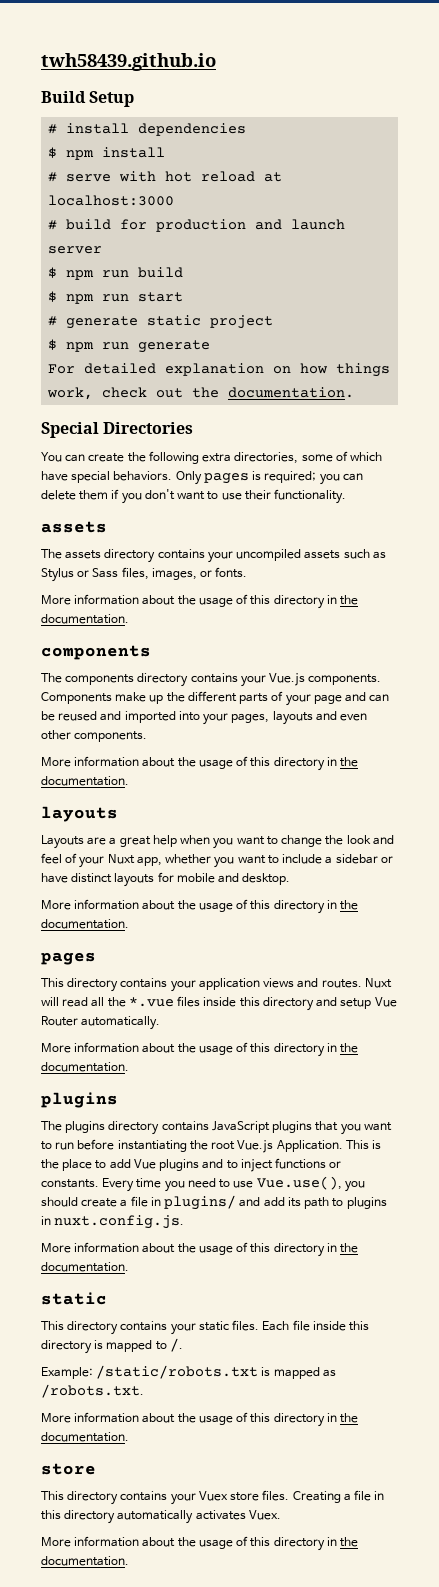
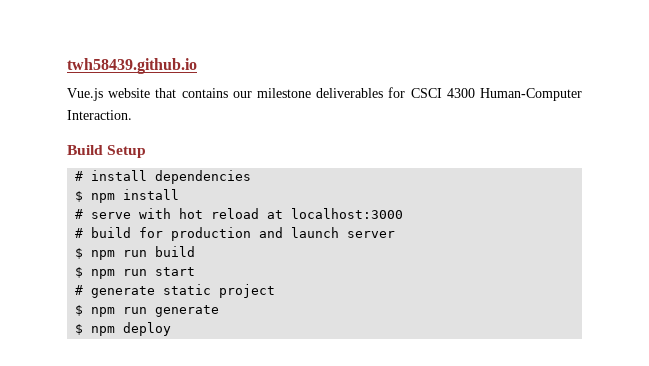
(216, 62) none -> [67,87,582,101] [67,110,132,120] // Vue.js website that contains our milestone deliverables for CSCI 4300 Human-Computer Interaction.
[48,363,391,377] [47,387,355,400] [41,422,194,438] [41,451,383,464] [41,471,363,485] [41,489,347,504] [41,521,107,533] [41,549,386,563] [41,567,248,582] [41,594,359,609] [41,614,129,624] [41,645,151,660] [41,673,382,687] [41,691,390,706] [41,711,368,725] [41,730,148,742] [41,756,359,771] [41,776,129,786] [41,806,118,822] [41,835,394,849] [41,853,393,868] [41,872,291,887] [41,899,359,914] [41,919,129,929] [41,952,96,965] [41,978,392,992] [41,996,397,1011] [41,1016,161,1030] [41,1042,359,1057] [41,1062,129,1072] [41,1092,118,1108] [41,1121,392,1135] [41,1139,382,1153] [41,1158,342,1172] [41,1176,365,1192] [41,1195,387,1210] [41,1215,185,1229] [41,1242,359,1257] [41,1262,129,1272] [41,1292,107,1305] [41,1320,370,1335] [41,1338,183,1354] [41,1365,336,1379] [41,1384,144,1398] [41,1412,359,1427] [41,1432,129,1442] [41,1463,96,1475] [41,1490,385,1505] [41,1510,281,1524] [41,1536,359,1551] [41,1556,129,1566] For detailed explanation on how things work, check out the documentation. // Special Directories // You can create the following extra directories, some of which have special behaviors. Only pages is required; you can delete them if you don't want to use their functionality. // assets // The assets directory contains your uncompiled assets such as Stylus or Sass files, images, or fonts. // More information about the usage of this directory in the documentation. // components // The components directory contains your Vue.js components. Components make up the different parts of your page and can be reused and imported into your pages, layouts and even other components. // More information about the usage of this directory in the documentation. // layouts // Layouts are a great help when you want to change the look and feel of your Nuxt app, whether you want to include a sidebar or have distinct layouts for mobile and desktop. // More information about the usage of this directory in the documentation. // pages // This directory contains your application views and routes. Nuxt will read all the *.vue files inside this directory and setup Vue Router automatically. // More information about the usage of this directory in the documentation. // plugins // The plugins directory contains JavaScript plugins that you want to run before instantiating the root Vue.js Application. This is the place to add Vue plugins and to inject functions or constants. Every time you need to use Vue.use(), you should create a file in plugins/ and add its path to plugins in nuxt.config.js. // More information about the usage of this directory in the documentation. // static // This directory contains your static files. Each file inside this directory is mapped to /. // Example: /static/robots.txt is mapped as /robots.txt. // More information about the usage of this directory in the documentation. // store // This directory contains your Vuex store files. Creating a file in this directory automatically activates Vuex. // More information about the usage of this directory in the documentation. -> [75,322,172,336] $ npm deploy

